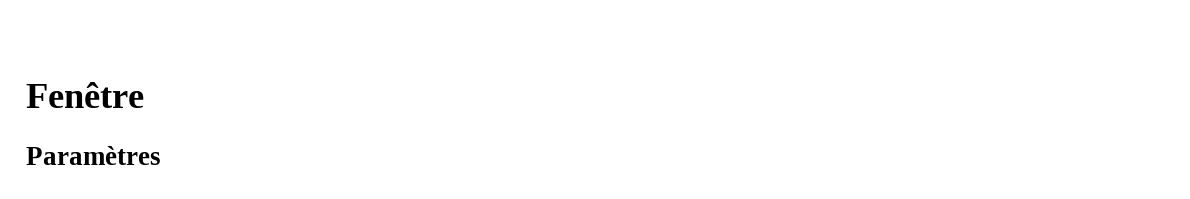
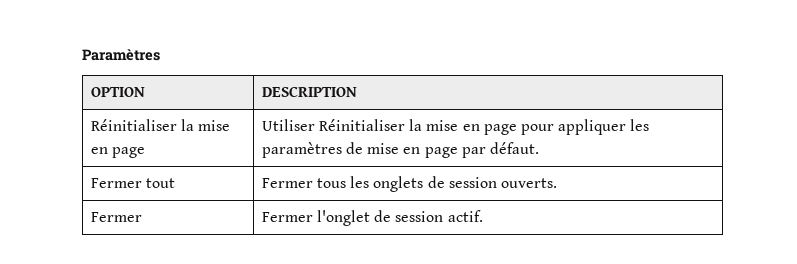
[26,82,144,108] Fenêtre // -> (82, 55) none
(161, 155) none -> [90,87,145,97] [261,86,357,97] [90,119,231,131] [90,147,146,158] [261,119,650,135] [261,142,540,158] [90,178,176,188] [261,176,558,192] [90,212,142,222] [261,210,483,226] // OPTION | DESCRIPTION // Réinitialiser la mise en page | Utiliser Réinitialiser la mise en page pour appliquer les paramètres de mise en page par défaut. // Fermer tout | Fermer tous les onglets de session ouverts. // Fermer | Fermer l'onglet de session actif.

